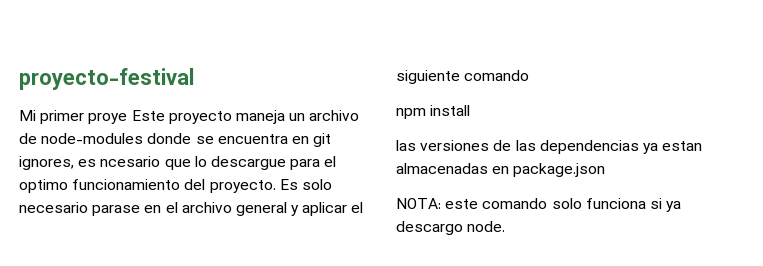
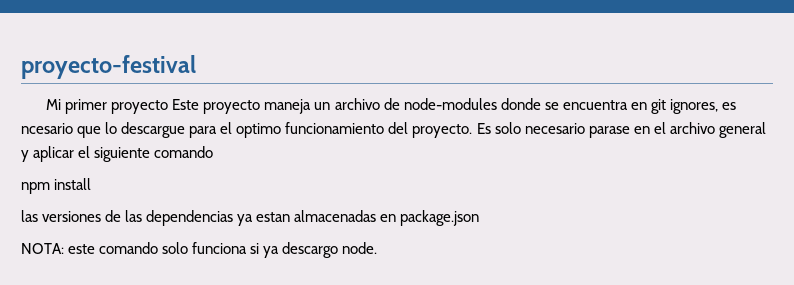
[88,113,128,124] proye -> [111,100,169,114] proyecto

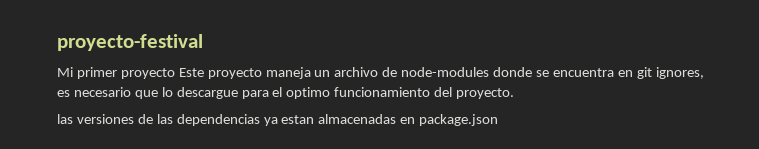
[21,123,73,134] ncesario -> [73,87,131,97] necesario
[476,122,766,138] [21,146,214,162] [21,178,92,194] Es solo necesario parase en el archivo general y aplicar el siguiente comando // npm install -> (515, 93) none
[21,242,378,258] // NOTA: este comando solo funciona si ya descargo node. -> (499, 120) none

